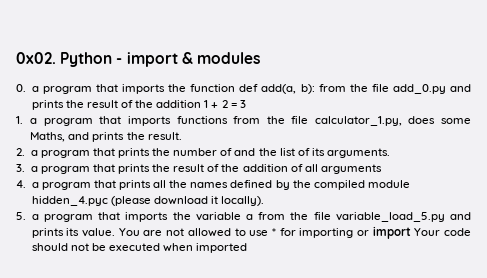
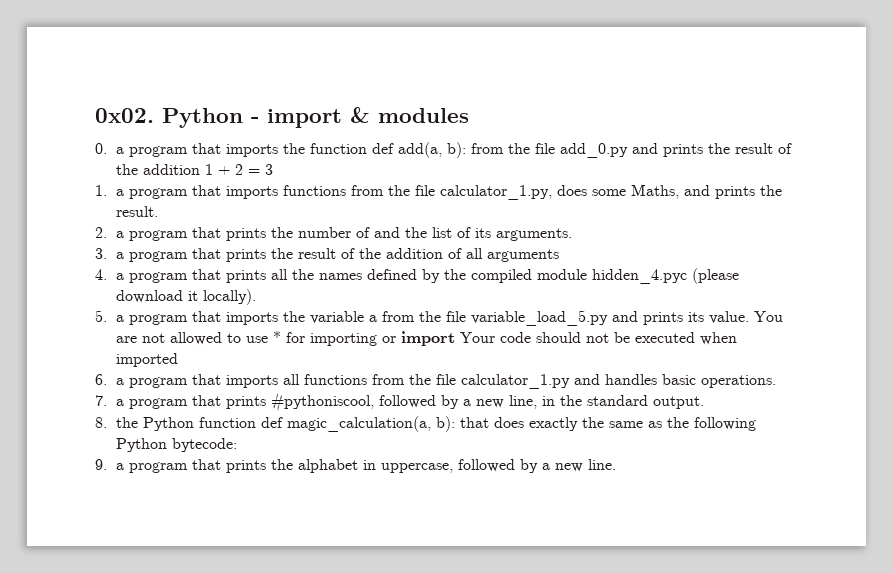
(248, 248) none -> [95,374,777,389] [95,392,705,412] [95,416,757,432] [116,438,238,452] [95,459,617,473] // 6. a program that imports all functions from the file calculator_1.py and handles basic operations. // 7. a program that prints #pythoniscool, followed by a new line, in the standard output. // 8. the Python function def magic_calculation(a, b): that does exactly the same as the following Python bytecode: // 9. a program that prints the alphabet in uppercase, followed by a new line.

